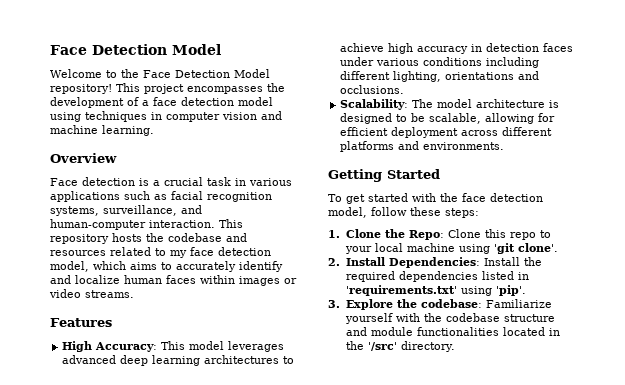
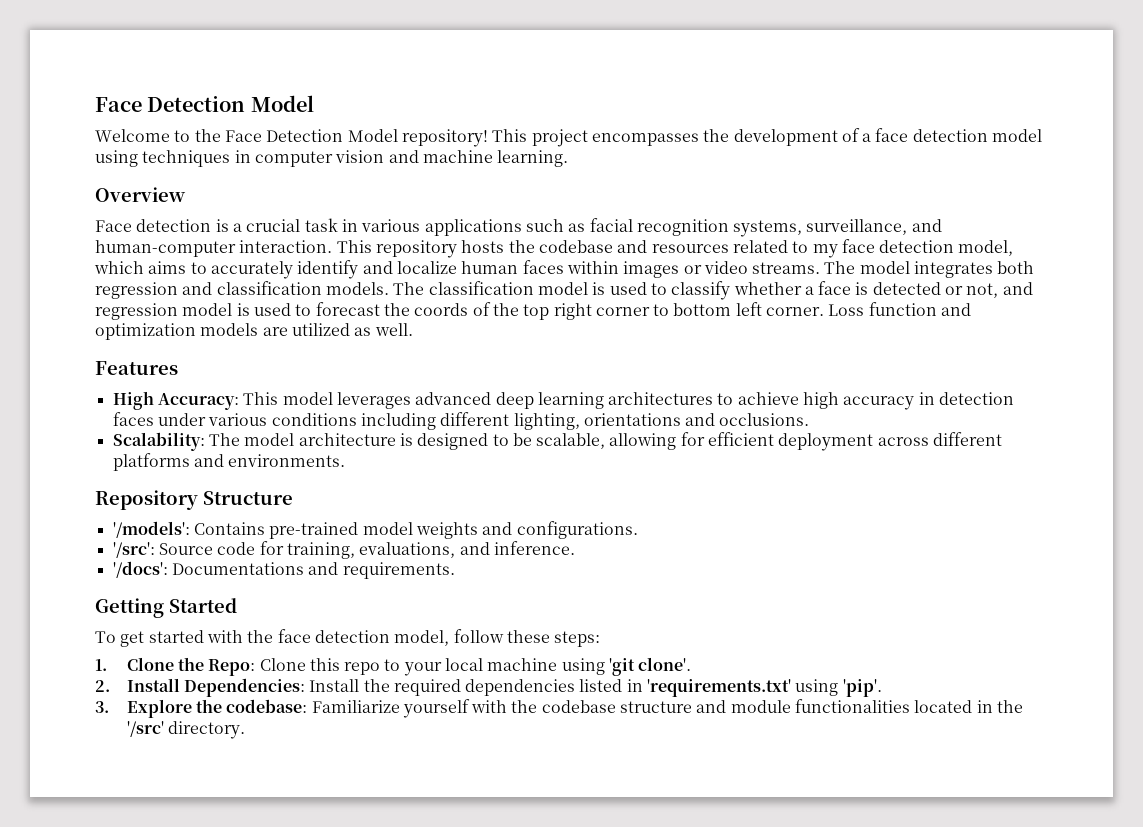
(134, 294) none -> [824,261,1035,278] [95,281,1033,300] [95,302,972,320] [95,323,413,340] The model integrates both regression and classification models. The classification model is used to classify whether a face is detected or not, and regression model is used to forecast the coords of the top right corner to bottom left corner. Loss function and optimization models are utilized as well.
(505, 146) none -> [95,490,293,510] [112,521,638,539] [112,541,575,559] [112,561,455,579] // Repository Structure // '/models': Contains pre-trained model weights and configurations. // '/src': Source code for training, evaluations, and inference. // '/docs': Documentations and requirements.

